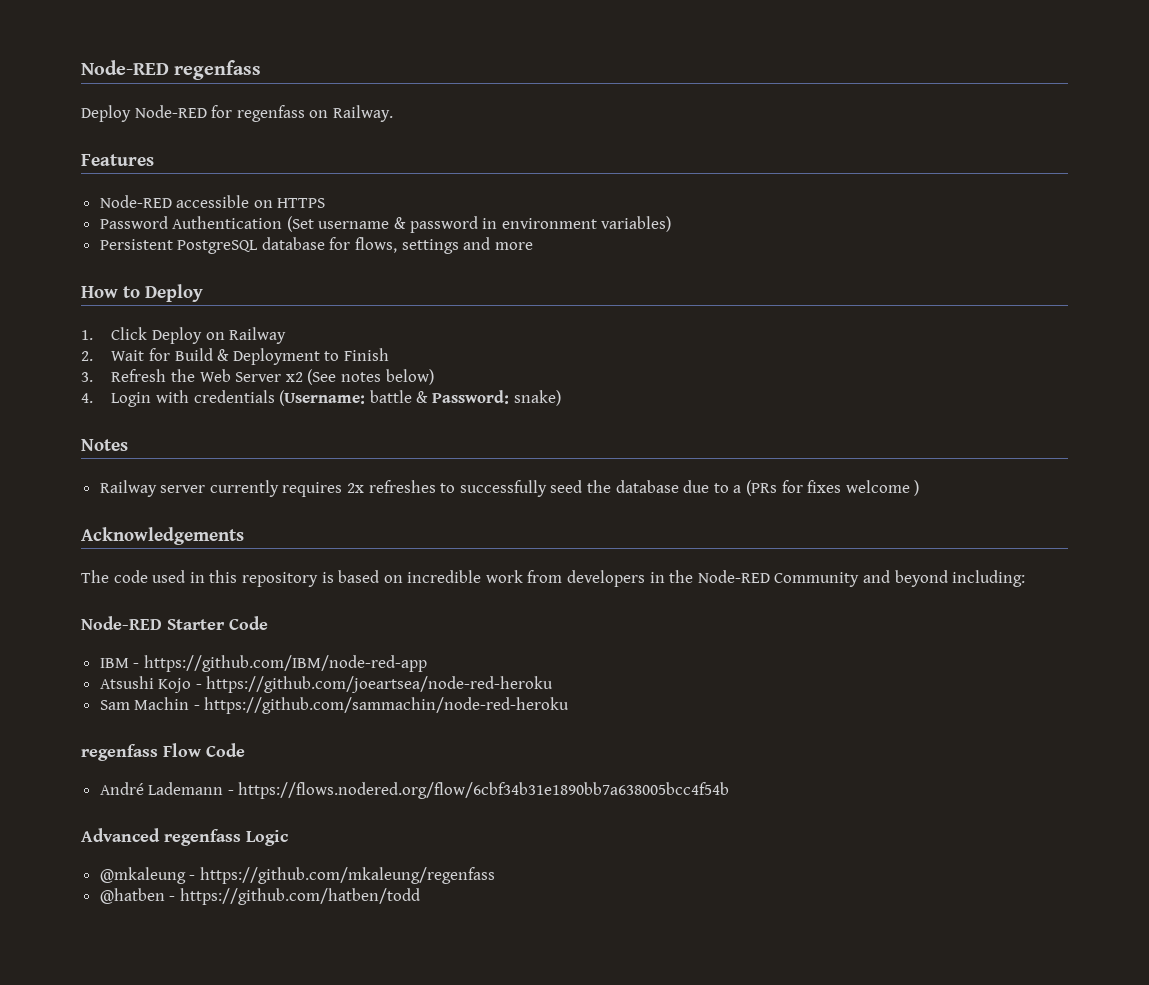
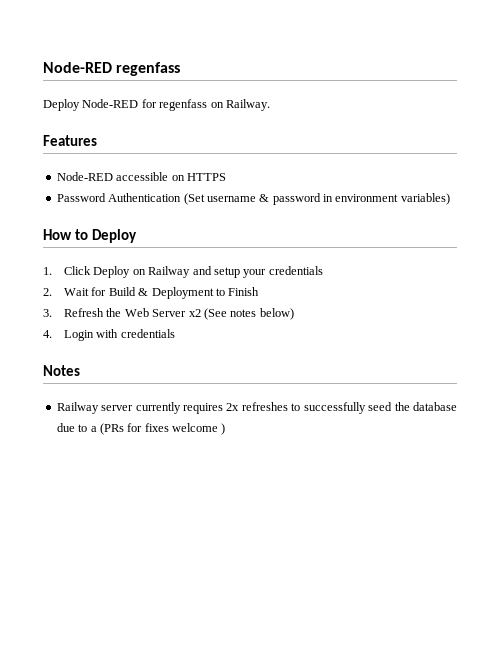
[99,237,533,254] // Persistent PostgreSQL database for flows, settings and more -> (450, 199) none
(287, 335) none -> [192,266,323,278] and setup your credentials
[279,390,561,406] (Username: battle & Password: snake) -> (175, 333) none
[81,527,244,545] [81,570,1026,587] [81,616,268,630] [99,655,427,672] [99,676,554,693] [99,697,570,714] [81,743,245,761] [99,782,730,799] [81,828,288,846] [99,867,495,884] [99,888,420,905] // Acknowledgements // The code used in this repository is based on incredible work from developers in the Node-RED Community and beyond including: // Node-RED Starter Code // IBM - https://github.com/IBM/node-red-app // Atsushi Kojo - https://github.com/joeartsea/node-red-heroku // Sam Machin - https://github.com/sammachin/node-red-heroku // regenfass Flow Code // André Lademann - https://flows.nodered.org/flow/6cbf34b31e1890bb7a638005bcc4f54b // Advanced regenfass Logic // @mkaleung - https://github.com/mkaleung/regenfass // @hatben - https://github.com/hatben/todd -> (226, 429) none

